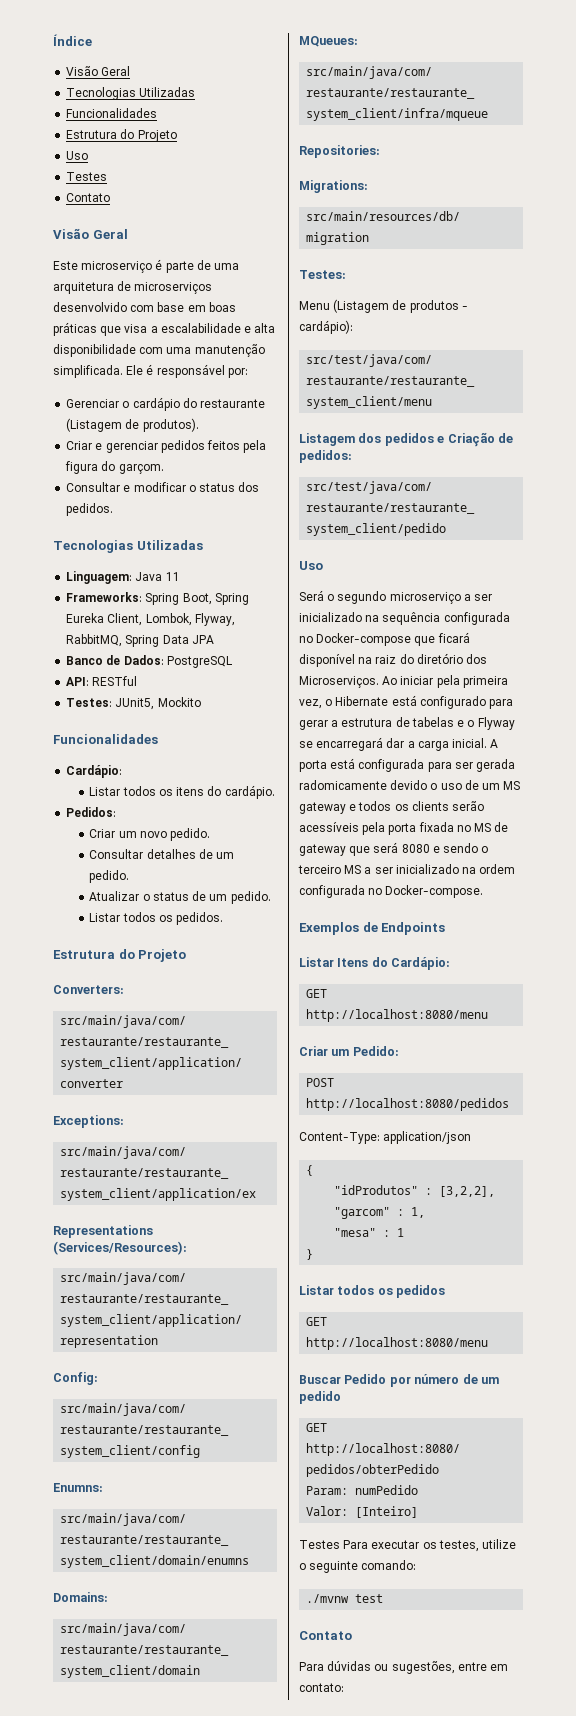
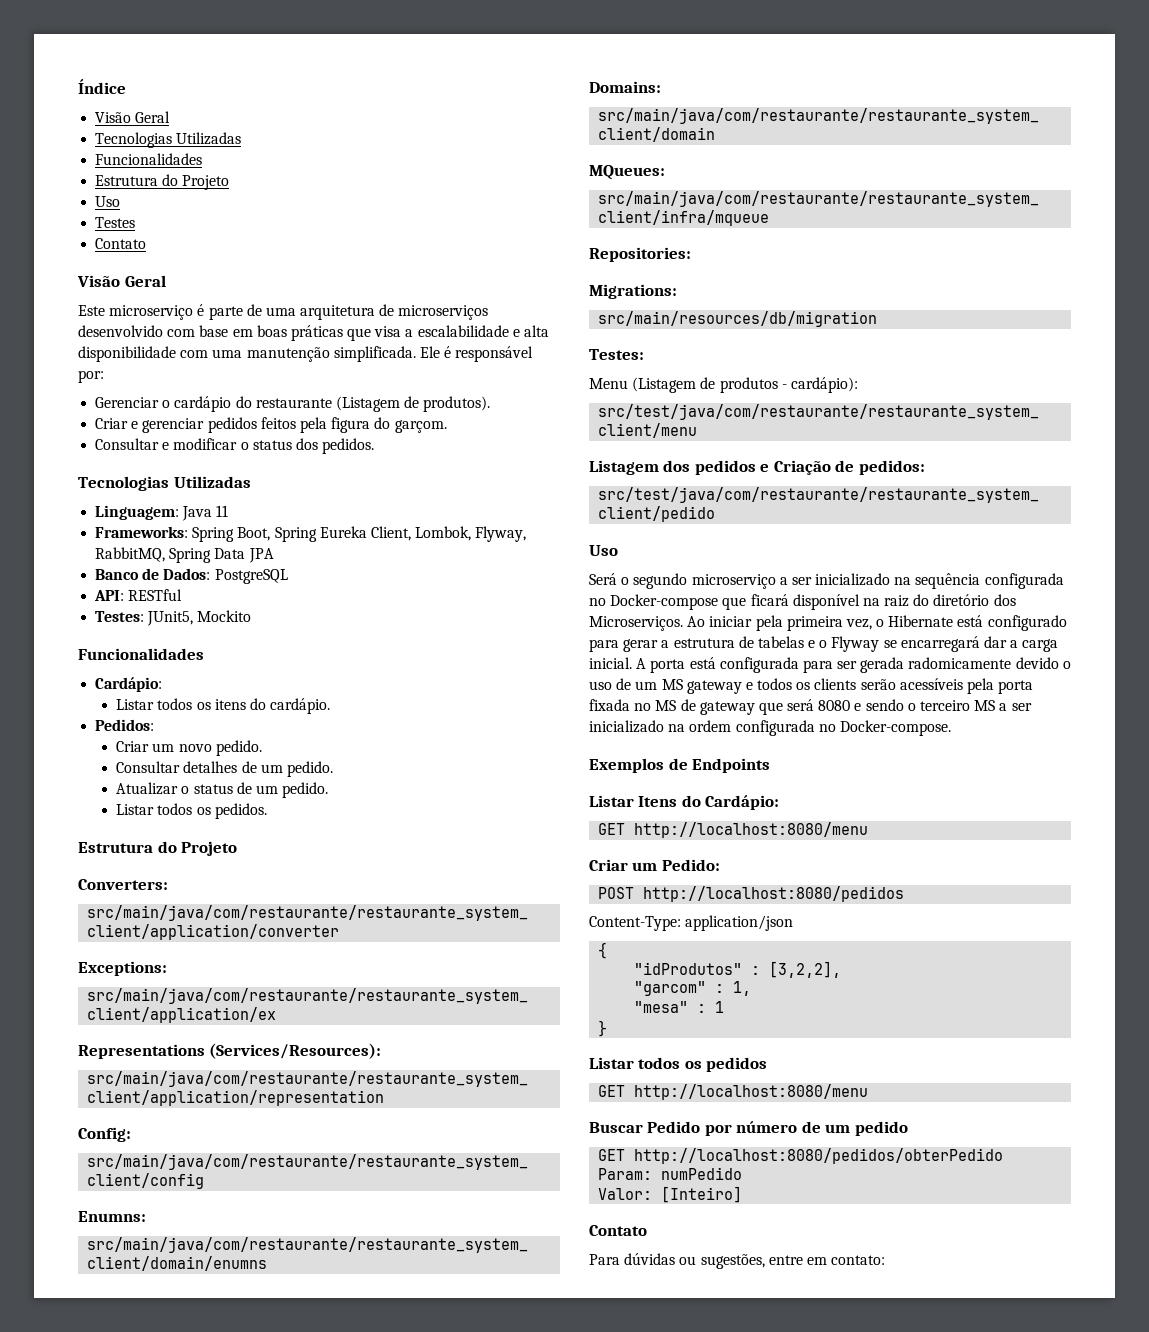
[299,1539,517,1552] [299,1560,417,1573] [306,1594,384,1603] // Testes Para executar os testes, utilize o seguinte comando: // ./mvnw test -> (743, 1194) none

